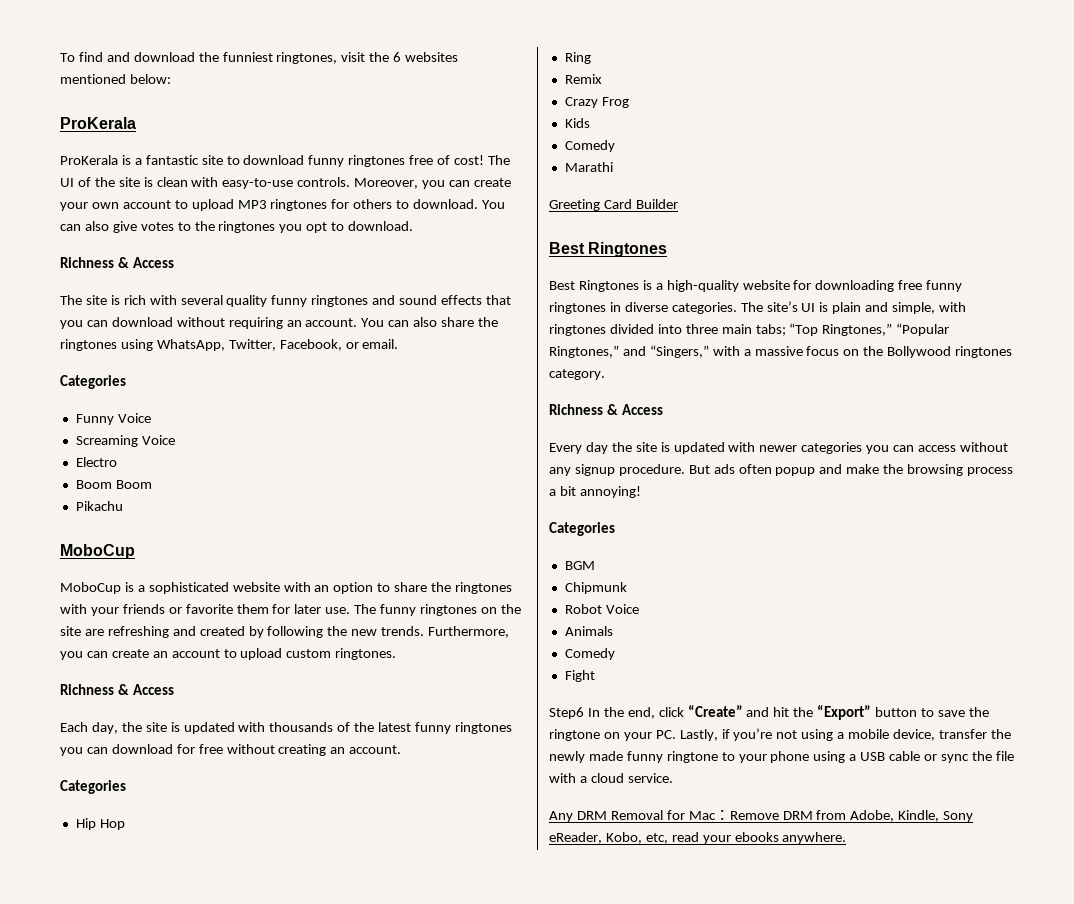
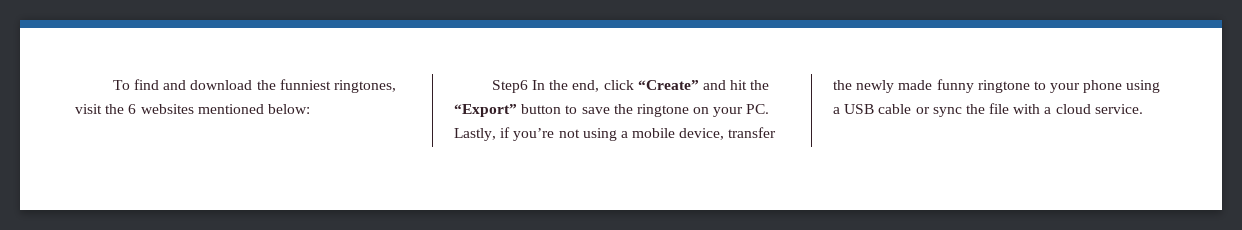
[60,117,136,129] [60,155,510,167] [60,177,511,189] [60,199,506,211] [60,221,414,233] [60,257,174,268] [60,295,511,307] [60,317,499,329] [60,339,399,351] [60,375,126,389] [75,413,151,425] [75,435,175,447] [75,457,117,467] [75,480,152,489] [75,501,123,511] [60,544,135,559] [60,582,513,594] [60,604,521,616] [60,626,510,638] [60,648,397,660] [60,684,174,695] [60,722,512,734] [60,744,402,756] [60,780,126,794] [75,818,125,830] [564,52,591,64] [564,74,602,84] [564,97,629,108] [564,118,590,128] [564,140,615,152] [564,162,613,172] [549,199,678,211] [549,242,668,257] [549,280,963,292] [549,301,967,314] [549,323,950,336] [549,345,1013,358] [549,369,605,380] [549,404,663,415] [549,442,1008,454] [549,464,1014,476] [549,486,641,498] [549,522,615,536] [564,561,595,570] [564,582,627,594] [564,604,639,614] [564,626,613,636] [564,648,615,660] [564,670,595,682] // ProKerala // ProKerala is a fantastic site to download funny ringtones free of cost! The UI of the site is clean with easy-to-use controls. Moreover, you can create your own account to upload MP3 ringtones for others to download. You can also give votes to the ringtones you opt to download. // Richness & Access // The site is rich with several quality funny ringtones and sound effects that you can download without requiring an account. You can also share the ringtones using WhatsApp, Twitter, Facebook, or email. // Categories // Funny Voice // Screaming Voice // Electro // Boom Boom // Pikachu // MoboCup // MoboCup is a sophisticated website with an option to share the ringtones with your friends or favorite them for later use. The funny ringtones on the site are refreshing and created by following the new trends. Furthermore, you can create an account to upload custom ringtones. // Richness & Access // Each day, the site is updated with thousands of the latest funny ringtones you can download for free without creating an account. // Categories // Hip Hop // Ring // Remix // Crazy Frog // Kids // Comedy // Marathi // Greeting Card Builder // Best Ringtones // Best Ringtones is a high-quality website for downloading free funny ringtones in diverse categories. The site’s UI is plain and simple, with ringtones divided into three main tabs; “Top Ringtones,” “Popular Ringtones,” and “Singers,” with a massive focus on the Bollywood ringtones category. // Richness & Access // Every day the site is updated with newer categories you can access without any signup procedure. But ads often popup and make the browsing process a bit annoying! // Categories // BGM // Chipmunk // Robot Voice // Animals // Comedy // Fight -> (310, 109) none
[549,809,974,822] [549,832,847,844] // Any DRM Removal for Mac：Remove DRM from Adobe, Kindle, Sony eReader, Kobo, etc, read your ebooks anywhere. -> (1143, 109) none

